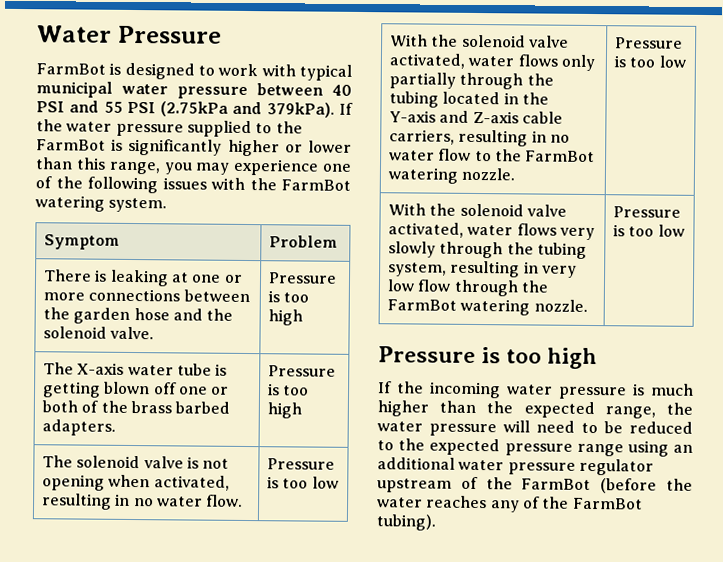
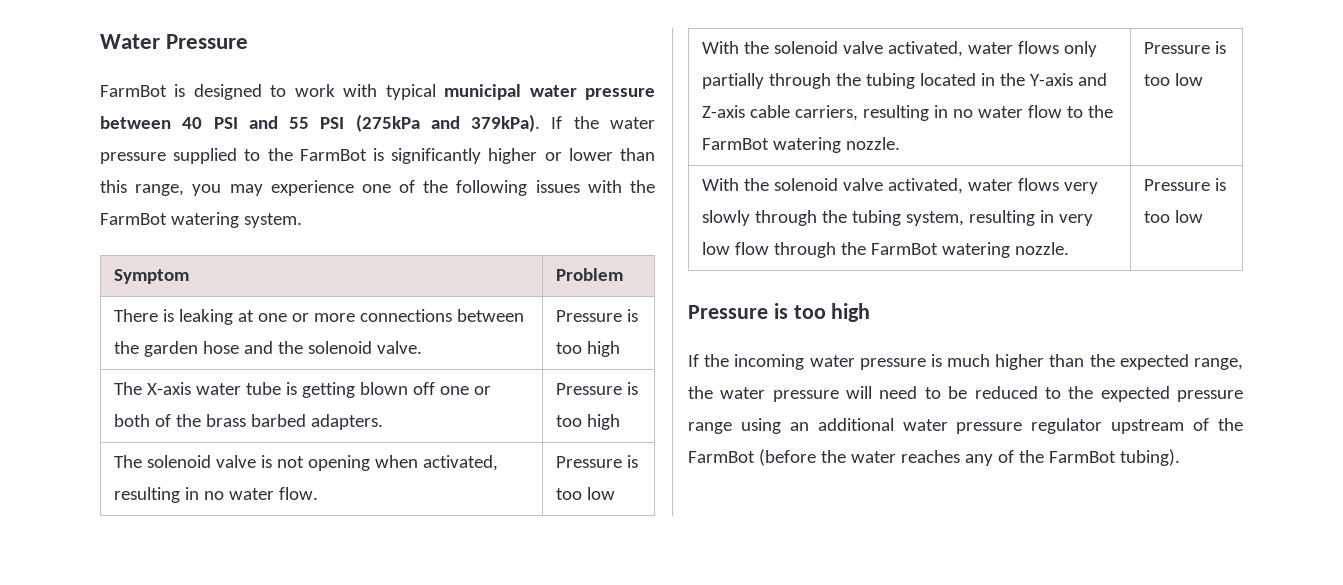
[160,101,230,117] (2.75kPa -> [355,114,420,132] (275kPa

